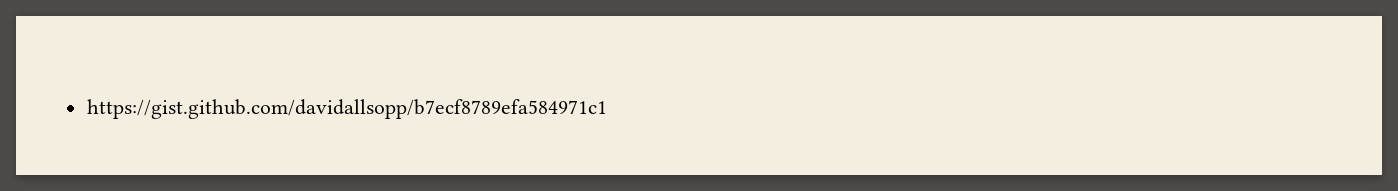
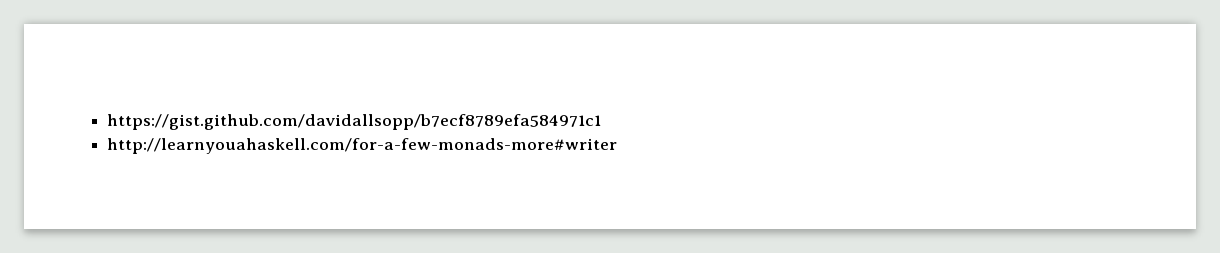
(607, 109) none -> [107,138,618,154] // http://learnyouahaskell.com/for-a-few-monads-more#writer

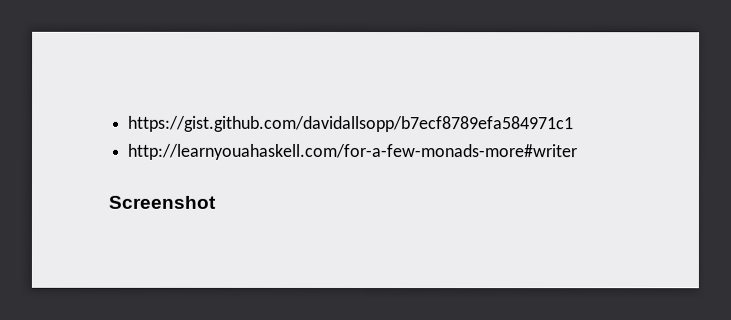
(618, 146) none -> [108,195,216,209] // Screenshot

